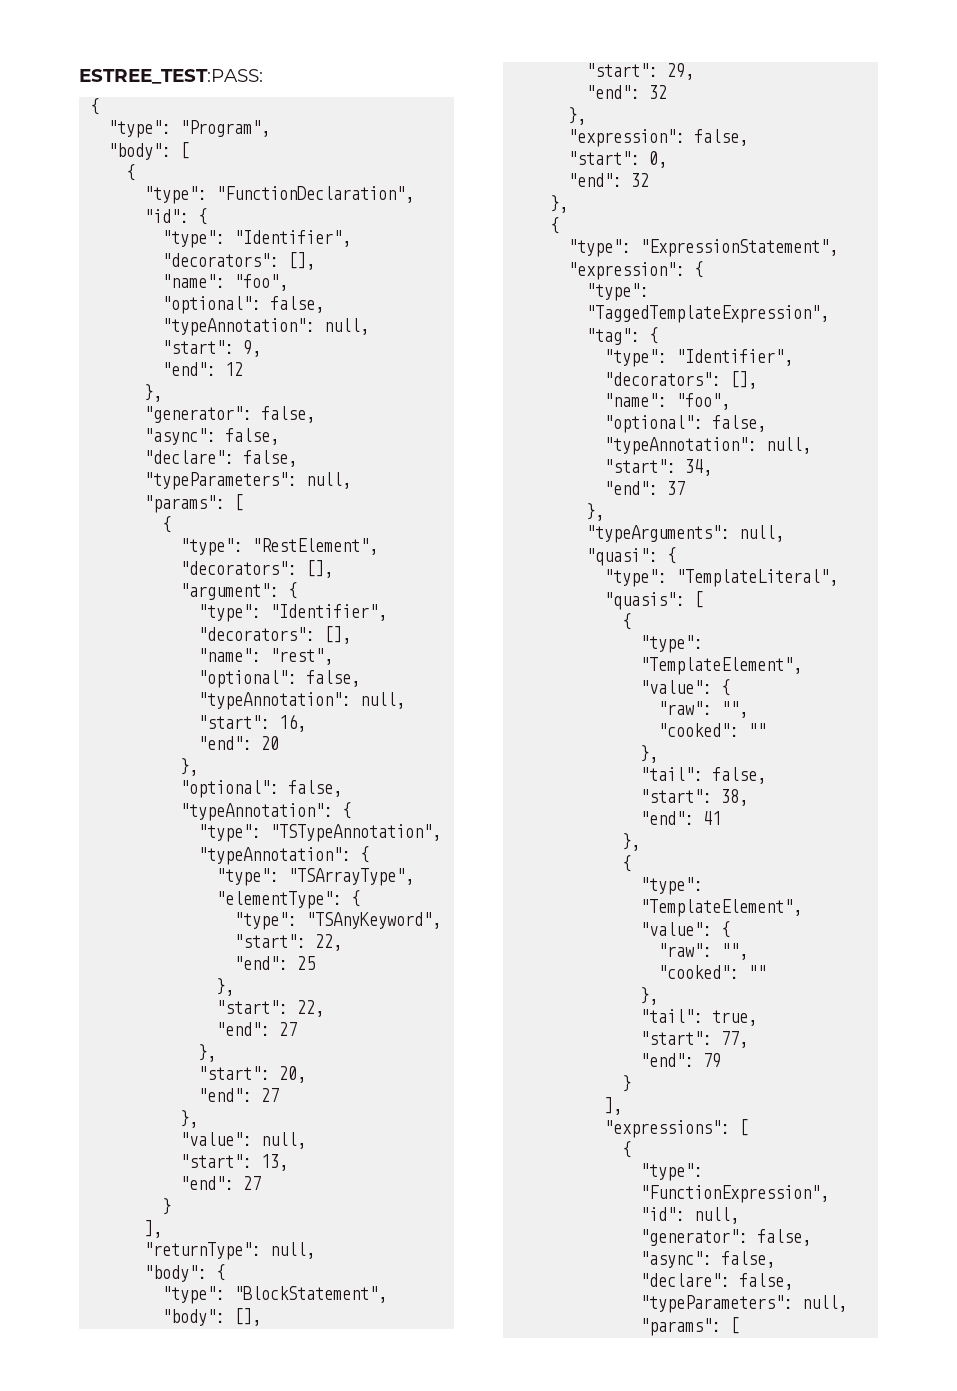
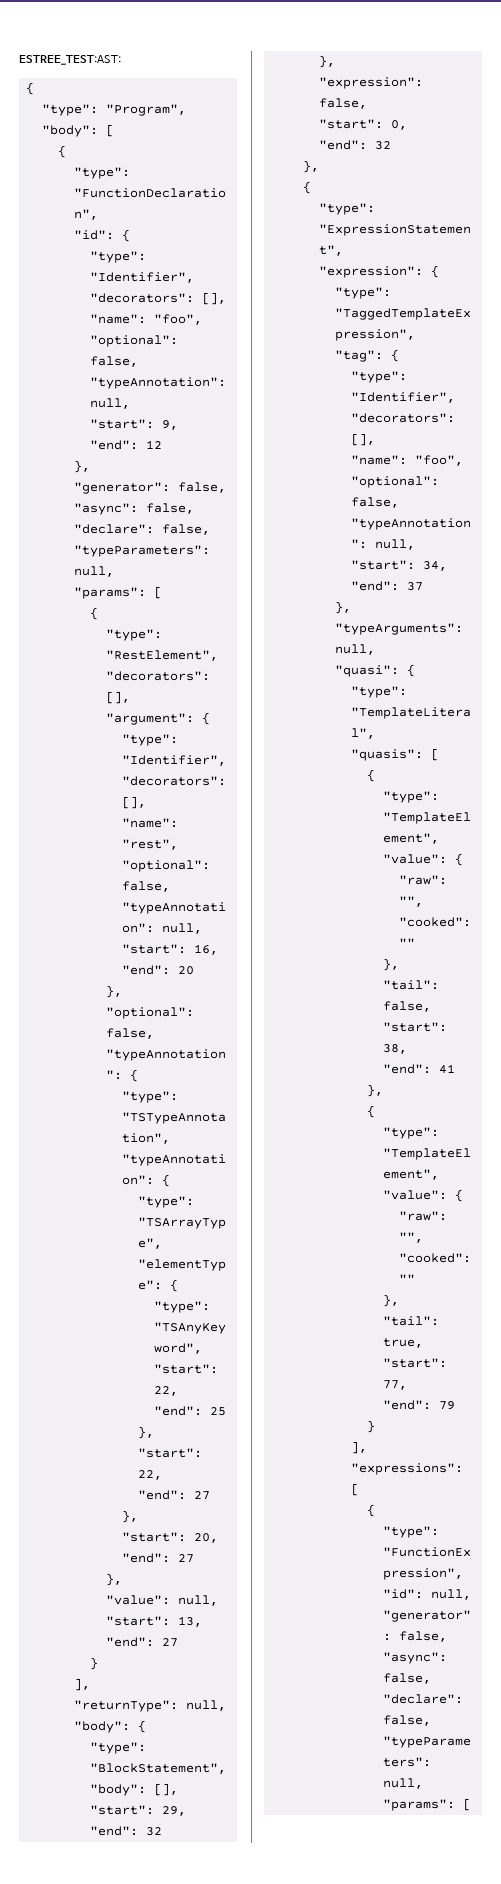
[79,69,263,84] ESTREE_TEST:PASS: -> [19,55,121,65] ESTREE_TEST:AST:

